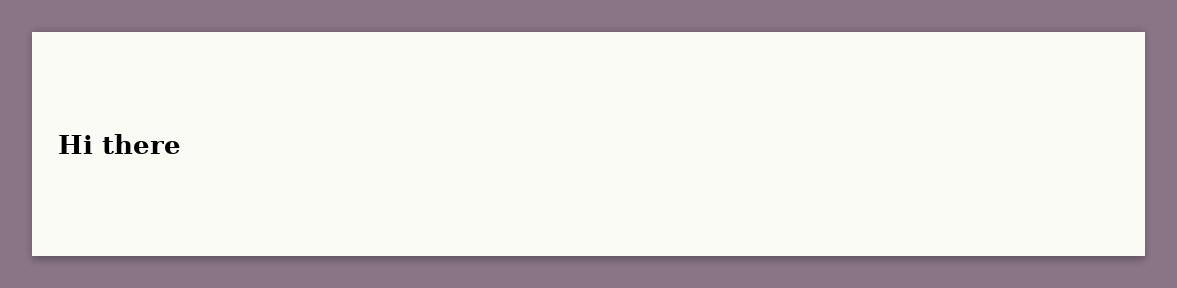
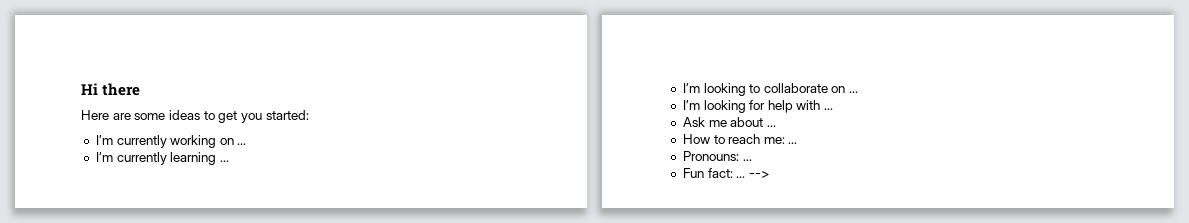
(181, 144) none -> [81,110,309,123] [95,135,247,148] [95,152,229,165] [682,83,859,96] [682,100,834,113] [682,117,776,127] [682,134,798,144] [682,151,752,161] [682,168,769,178] // Here are some ideas to get you started: // I’m currently working on ... // I’m currently learning ... // I’m looking to collaborate on ... // I’m looking for help with ... // Ask me about ... // How to reach me: ... // Pronouns: ... // Fun fact: ... -->

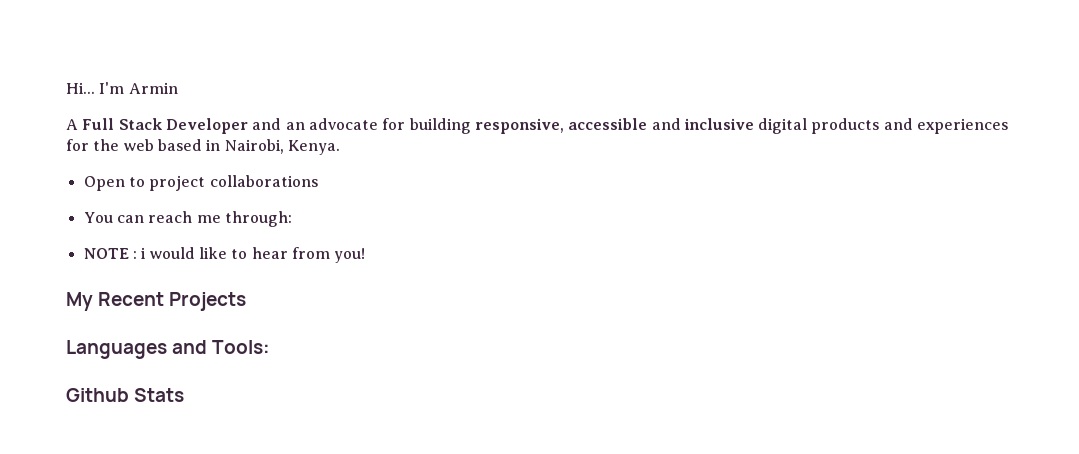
[81,83,141,96] [81,110,309,123] [95,135,247,148] [95,152,229,165] [682,83,859,96] [682,100,834,113] [682,117,776,127] [682,134,798,144] [682,151,752,161] [682,168,769,178] Hi there // Here are some ideas to get you started: // I’m currently working on ... // I’m currently learning ... // I’m looking to collaborate on ... // I’m looking for help with ... // Ask me about ... // How to reach me: ... // Pronouns: ... // Fun fact: ... --> -> [66,82,178,94] [66,118,1009,134] [66,139,340,155] [83,175,318,191] [83,211,292,227] [83,247,366,263] [66,292,247,311] [66,340,271,359] [66,388,185,402] Hi... I'm Armin // A Full Stack Developer and an advocate for building responsive, accessible and inclusive digital products and experiences for the web based in Nairobi, Kenya. // Open to project collaborations // You can reach me through: // NOTE : i would like to hear from you! // My Recent Projects // Languages and Tools: // Github Stats

